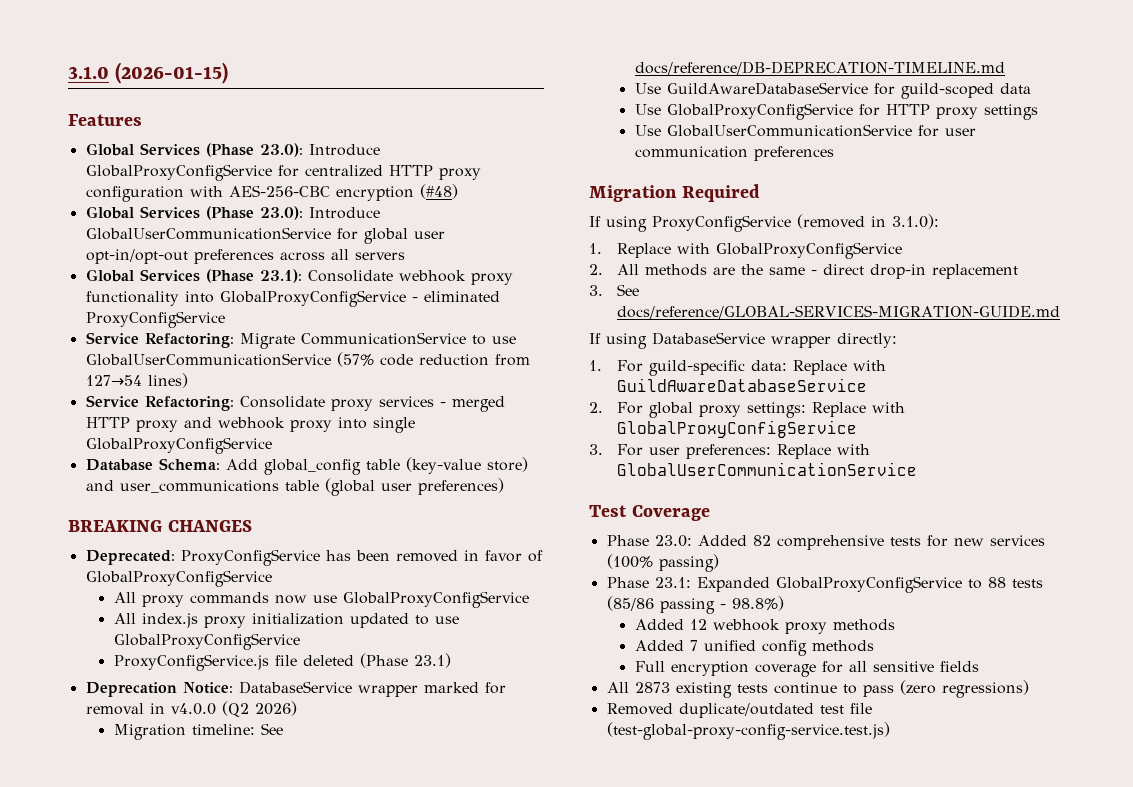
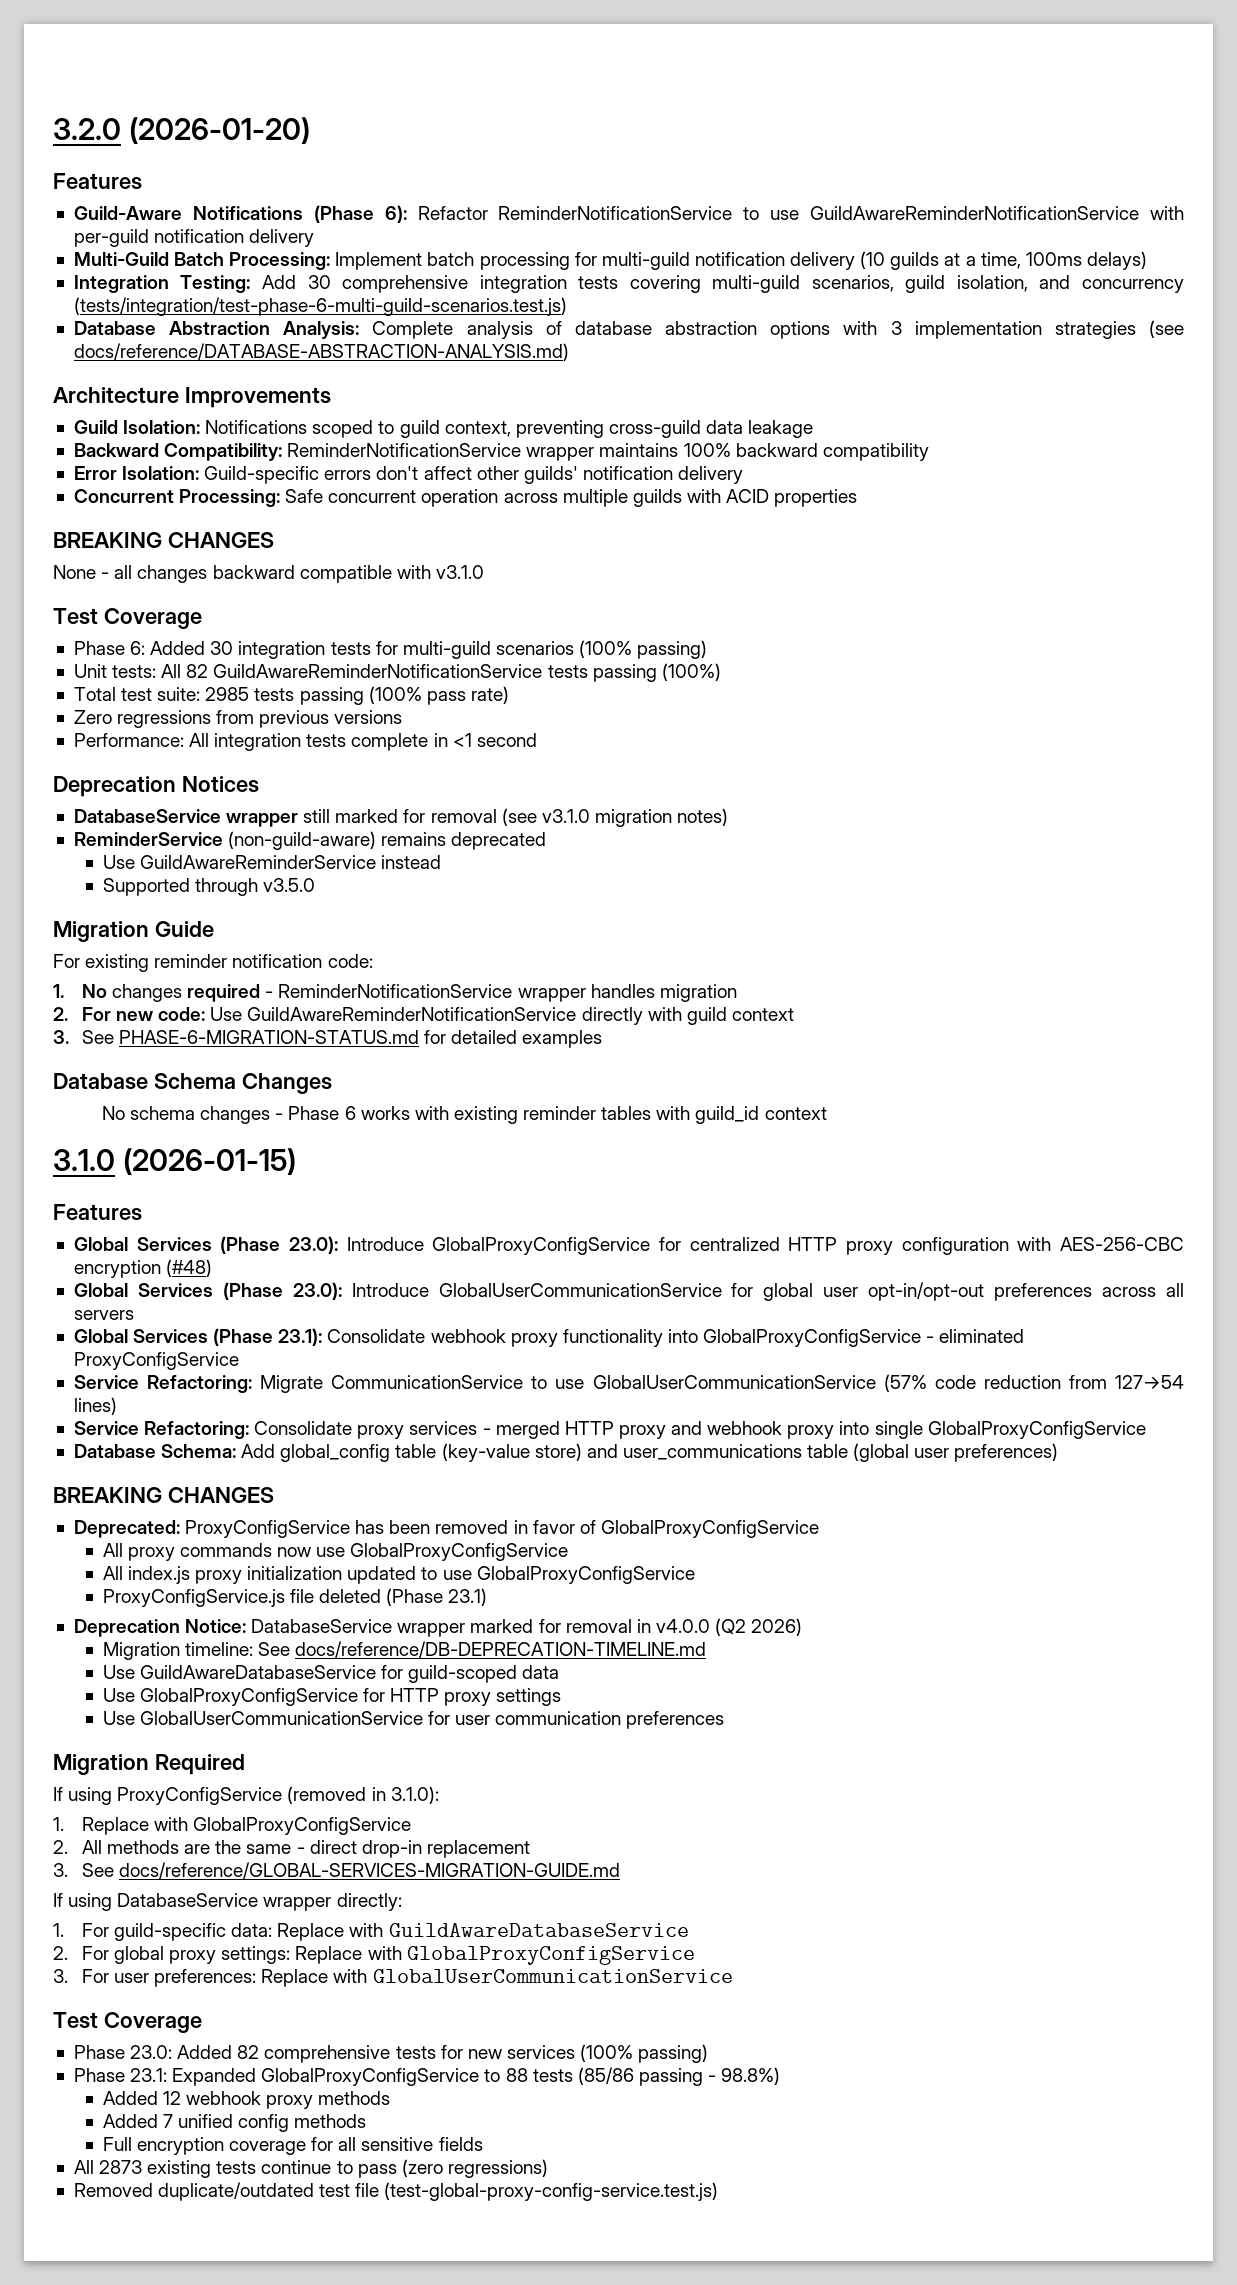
(68, 72) none -> [53,117,310,144] [53,173,142,190] [73,205,1184,223] [73,229,315,247] [73,251,1147,270] [73,275,1184,293] [73,297,567,316] [73,320,1184,339] [73,343,569,361] [53,387,331,408] [73,420,814,438] [73,443,929,461] [73,466,744,484] [73,489,858,507] [53,532,274,548] [53,565,484,583] [53,608,202,629] [73,640,708,659] [73,663,721,682] [73,686,509,705] [73,710,403,728] [73,733,537,751] [53,776,259,797] [73,808,729,827] [73,831,547,850] [102,855,442,869] [102,878,316,896] [53,921,214,942] [53,954,373,972] [53,984,737,1002] [53,1007,794,1025] [53,1030,603,1048] [53,1073,332,1094] [101,1106,827,1124] 3.2.0 (2026-01-20) // Features // Guild-Aware Notifications (Phase 6): Refactor ReminderNotificationService to use GuildAwareReminderNotificationService with per-guild notification delivery // Multi-Guild Batch Processing: Implement batch processing for multi-guild notification delivery (10 guilds at a time, 100ms delays) // Integration Testing: Add 30 comprehensive integration tests covering multi-guild scenarios, guild isolation, and concurrency (tests/integration/test-phase-6-multi-guild-scenarios.test.js) // Database Abstraction Analysis: Complete analysis of database abstraction options with 3 implementation strategies (see docs/reference/DATABASE-ABSTRACTION-ANALYSIS.md) // Architecture Improvements // Guild Isolation: Notifications scoped to guild context, preventing cross-guild data leakage // Backward Compatibility: ReminderNotificationService wrapper maintains 100% backward compatibility // Error Isolation: Guild-specific errors don't affect other guilds' notification delivery // Concurrent Processing: Safe concurrent operation across multiple guilds with ACID properties // BREAKING CHANGES // None - all changes backward compatible with v3.1.0 // Test Coverage // Phase 6: Added 30 integration tests for multi-guild scenarios (100% passing) // Unit tests: All 82 GuildAwareReminderNotificationService tests passing (100%) // Total test suite: 2985 tests passing (100% pass rate) // Zero regressions from previous versions // Performance: All integration tests complete in <1 second // Deprecation Notices // DatabaseService wrapper still marked for removal (see v3.1.0 migration notes) // ReminderService (non-guild-aware) remains deprecated // Use GuildAwareReminderService instead // Supported through v3.5.0 // Migration Guide // For existing reminder notification code: // 1. No changes required - ReminderNotificationService wrapper handles migration // 2. For new code: Use GuildAwareReminderNotificationService directly with guild context // 3. See PHASE-6-MIGRATION-STATUS.md for detailed examples // Database Schema Changes // No schema changes - Phase 6 works with existing reminder tables with guild_id context //

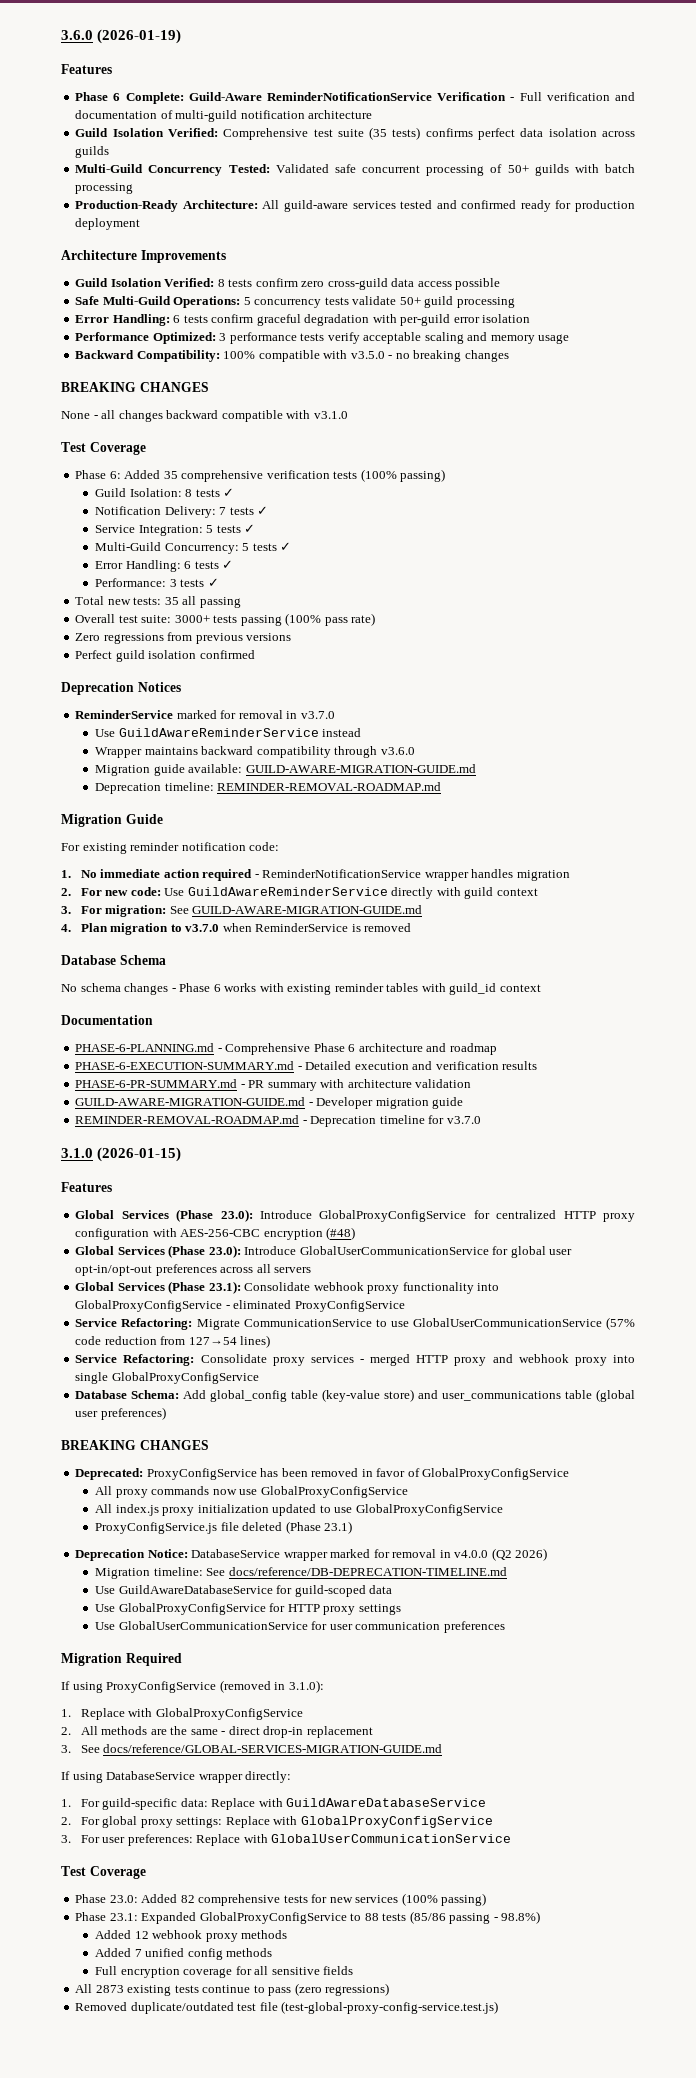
[53,117,310,144] [53,173,142,190] [73,205,1184,223] [73,229,315,247] [73,251,1147,270] [73,275,1184,293] [73,297,567,316] [73,320,1184,339] [73,343,569,361] [53,387,331,408] [73,420,814,438] [73,443,929,461] [73,466,744,484] [73,489,858,507] 3.2.0 (2026-01-20) // Features // Guild-Aware Notifications (Phase 6): Refactor ReminderNotificationService to use GuildAwareReminderNotificationService with per-guild notification delivery // Multi-Guild Batch Processing: Implement batch processing for multi-guild notification delivery (10 guilds at a time, 100ms delays) // Integration Testing: Add 30 comprehensive integration tests covering multi-guild scenarios, guild isolation, and concurrency (tests/integration/test-phase-6-multi-guild-scenarios.test.js) // Database Abstraction Analysis: Complete analysis of database abstraction options with 3 implementation strategies (see docs/reference/DATABASE-ABSTRACTION-ANALYSIS.md) // Architecture Improvements // Guild Isolation: Notifications scoped to guild context, preventing cross-guild data leakage // Backward Compatibility: ReminderNotificationService wrapper maintains 100% backward compatibility // Error Isolation: Guild-specific errors don't affect other guilds' notification delivery // Concurrent Processing: Safe concurrent operation across multiple guilds with ACID properties -> [61,29,182,44] [61,64,112,74] [75,92,635,104] [75,110,373,122] [75,127,635,140] [75,146,110,158] [75,164,636,176] [75,183,134,194] [75,200,635,212] [75,218,141,230] [61,250,226,263] [75,278,501,290] [75,296,515,308] [75,314,531,326] [75,332,570,344] [75,350,509,362] 3.6.0 (2026-01-19) // Features // Phase 6 Complete: Guild-Aware ReminderNotificationService Verification - Full verification and documentation of multi-guild notification architecture // Guild Isolation Verified: Comprehensive test suite (35 tests) confirms perfect data isolation across guilds // Multi-Guild Concurrency Tested: Validated safe concurrent processing of 50+ guilds with batch processing // Production-Ready Architecture: All guild-aware services tested and confirmed ready for production deployment // Architecture Improvements // Guild Isolation Verified: 8 tests confirm zero cross-guild data access possible // Safe Multi-Guild Operations: 5 concurrency tests validate 50+ guild processing // Error Handling: 6 tests confirm graceful degradation with per-guild error isolation // Performance Optimized: 3 performance tests verify acceptable scaling and memory usage // Backward Compatibility: 100% compatible with v3.5.0 - no breaking changes
[210,640,708,659] [73,663,721,682] [73,687,116,701] 30 integration tests for multi-guild scenarios (100% passing) // Unit tests: All 82 GuildAwareReminderNotificationService tests passing (100%) // Total -> [163,469,446,482] [95,488,235,497] [95,506,269,518] [95,524,256,536] [95,542,292,554] [95,560,234,572] [95,578,219,587] [75,596,241,608] [75,614,116,623] 35 comprehensive verification tests (100% passing) // Guild Isolation: 8 tests ✓ // Notification Delivery: 7 tests ✓ // Service Integration: 5 tests ✓ // Multi-Guild Concurrency: 5 tests ✓ // Error Handling: 6 tests ✓ // Performance: 3 tests ✓ // Total new tests: 35 all passing // Overall
[205,687,250,701] 2985 -> [174,615,210,623] 3000+
[73,733,537,751] [53,776,259,797] [73,808,729,827] [73,831,547,850] [102,855,442,869] [102,878,316,896] Performance: All integration tests complete in <1 second // Deprecation Notices // DatabaseService wrapper still marked for removal (see v3.1.0 migration notes) // ReminderService (non-guild-aware) remains deprecated // Use GuildAwareReminderService instead // Supported through v3.5.0 -> [75,650,255,662] [61,682,181,695] [75,710,335,719] [95,728,362,737] [95,746,415,758] [95,764,476,776] [95,782,442,794] Perfect guild isolation confirmed // Deprecation Notices // ReminderService marked for removal in v3.7.0 // Use GuildAwareReminderService instead // Wrapper maintains backward compatibility through v3.6.0 // Migration guide available: GUILD-AWARE-MIGRATION-GUIDE.md // Deprecation timeline: REMINDER-REMOVAL-ROADMAP.md
[111,984,182,1002] changes -> [100,869,200,878] immediate action
[247,1007,577,1021] GuildAwareReminderNotificationService -> [187,887,388,896] GuildAwareReminderService
[81,1030,603,1048] See PHASE-6-MIGRATION-STATUS.md for detailed examples -> [80,905,423,917] [61,923,412,935] For migration: See GUILD-AWARE-MIGRATION-GUIDE.md // 4. Plan migration to v3.7.0 when ReminderService is removed
[241,1073,332,1094] Changes -> (166, 960) none
(827, 1113) none -> [61,1015,153,1025] [75,1043,497,1055] [75,1061,538,1070] [75,1079,472,1091] [75,1097,464,1109] [75,1115,481,1127] // Documentation // PHASE-6-PLANNING.md - Comprehensive Phase 6 architecture and roadmap // PHASE-6-EXECUTION-SUMMARY.md - Detailed execution and verification results // PHASE-6-PR-SUMMARY.md - PR summary with architecture validation // GUILD-AWARE-MIGRATION-GUIDE.md - Developer migration guide // REMINDER-REMOVAL-ROADMAP.md - Deprecation timeline for v3.7.0

